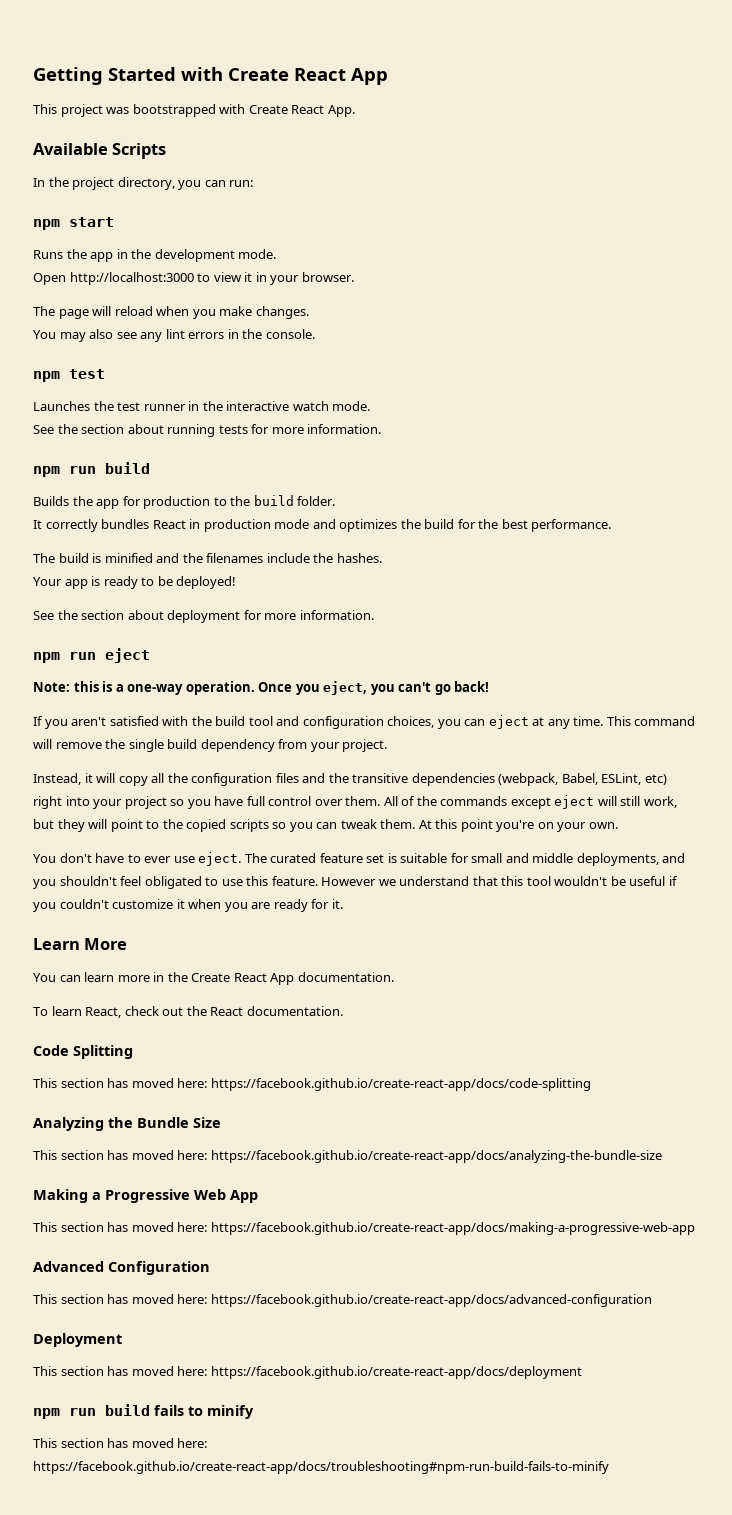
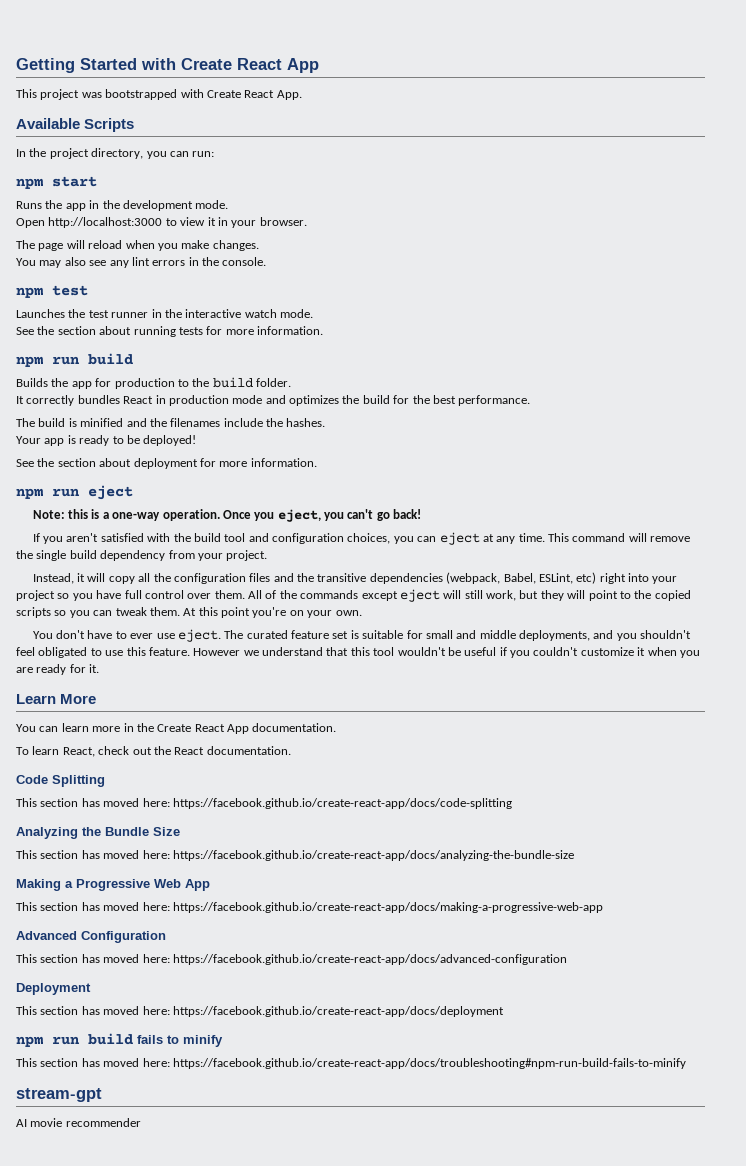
(609, 1467) none -> [16,1088,102,1102] [16,1118,141,1127] // stream-gpt // AI movie recommender

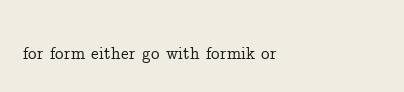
[16,58,319,73] [16,89,302,100] [16,118,135,132] [16,148,215,159] [16,176,97,189] [16,200,229,211] [16,217,307,228] [16,240,259,251] [16,257,267,268] [16,285,88,298] [16,309,313,318] [16,326,323,337] [16,353,133,367] [16,377,291,389] [16,395,531,406] [16,418,326,427] [16,435,197,446] [16,458,317,469] [16,485,133,500] [32,509,422,522] [32,532,691,545] [16,550,268,561] [32,572,678,584] [16,589,691,602] [16,607,362,618] [32,629,692,642] [16,647,700,658] [16,664,100,675] [16,694,97,704] [16,723,337,734] [16,746,291,757] [16,775,105,787] [16,798,512,809] [16,827,180,839] [16,850,574,861] [16,879,210,891] [16,902,603,913] [16,931,166,943] [16,954,567,965] [16,983,91,995] [16,1006,504,1017] [16,1033,223,1047] [16,1058,686,1069] [16,1088,102,1102] [16,1118,141,1127] Getting Started with Create React App // This project was bootstrapped with Create React App. // Available Scripts // In the project directory, you can run: // npm start // Runs the app in the development mode. // Open http://localhost:3000 to view it in your browser. // The page will reload when you make changes. // You may also see any lint errors in the console. // npm test // Launches the test runner in the interactive watch mode. // See the section about running tests for more information. // npm run build // Builds the app for production to the build folder. // It correctly bundles React in production mode and optimizes the build for the best performance. // The build is minified and the filenames include the hashes. // Your app is ready to be deployed! // See the section about deployment for more information. // npm run eject // Note: this is a one-way operation. Once you eject, you can't go back! // If you aren't satisfied with the build tool and configuration choices, you can eject at any time. This command will remove the single build dependency from your project. // Instead, it will copy all the configuration files and the transitive dependencies (webpack, Babel, ESLint, etc) right into your project so you have full control over them. All of the commands except eject will still work, but they will point to the copied scripts so you can tweak them. At this point you're on your own. // You don't have to ever use eject. The curated feature set is suitable for small and middle deployments, and you shouldn't feel obligated to use this feature. However we understand that this tool wouldn't be useful if you couldn't customize it when you are ready for it. // Learn More // You can learn more in the Create React App documentation. // To learn React, check out the React documentation. // Code Splitting // This section has moved here: https://facebook.github.io/create-react-app/docs/code-splitting // Analyzing the Bundle Size // This section has moved here: https://facebook.github.io/create-react-app/docs/analyzing-the-bundle-size // Making a Progressive Web App // This section has moved here: https://facebook.github.io/create-react-app/docs/making-a-progressive-web-app // Advanced Configuration // This section has moved here: https://facebook.github.io/create-react-app/docs/advanced-configuration // Deployment // This section has moved here: https://facebook.github.io/create-react-app/docs/deployment // npm run build fails to minify // This section has moved here: https://facebook.github.io/create-react-app/docs/troubleshooting#npm-run-build-fails-to-minify // stream-gpt // AI movie recommender -> [23,47,277,63] for form either go with formik or

